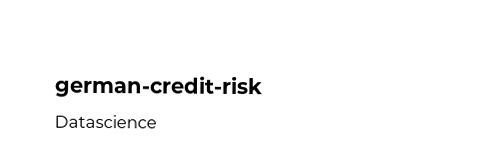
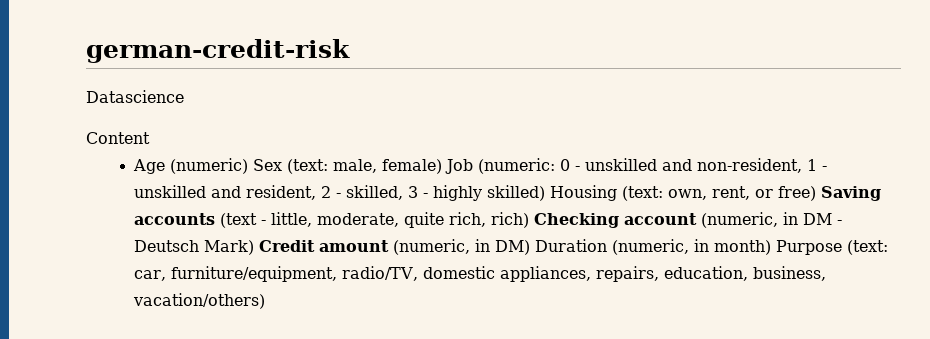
(157, 121) none -> [86,132,150,144] [132,158,827,174] [133,185,881,201] [133,212,842,228] [133,239,888,255] [133,266,826,282] [132,293,265,309] // Content // Age (numeric) Sex (text: male, female) Job (numeric: 0 - unskilled and non-resident, 1 - unskilled and resident, 2 - skilled, 3 - highly skilled) Housing (text: own, rent, or free) Saving accounts (text - little, moderate, quite rich, rich) Checking account (numeric, in DM - Deutsch Mark) Credit amount (numeric, in DM) Duration (numeric, in month) Purpose (text: car, furniture/equipment, radio/TV, domestic appliances, repairs, education, business, vacation/others)

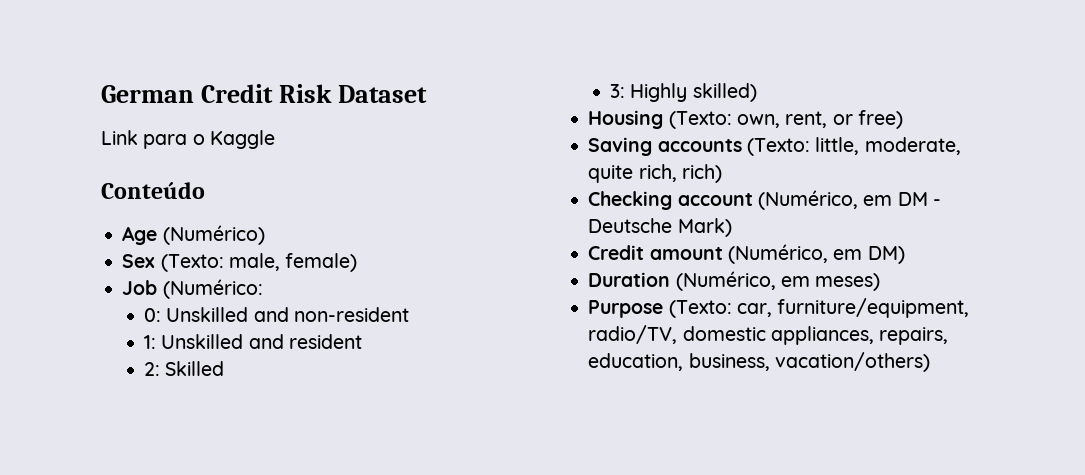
[86,39,350,63] [86,90,184,103] [86,132,150,144] [132,158,827,174] [133,185,482,201] german-credit-risk // Datascience // Content // Age (numeric) Sex (text: male, female) Job (numeric: 0 - unskilled and non-resident, 1 - unskilled and resident, 2 - skilled, 3 - highly -> [101,84,427,103] [101,130,275,149] [101,182,205,199] [122,225,265,245] [122,253,358,272] [122,279,263,299] [144,307,409,322] [144,334,362,349] [144,361,225,376] [610,83,688,102] German Credit Risk Dataset // Link para o Kaggle // Conteúdo // Age (Numérico) // Sex (Texto: male, female) // Job (Numérico: // 0: Unskilled and non-resident // 1: Unskilled and resident // 2: Skilled // 3: Highly
[549,185,663,201] Housing (text: -> [588,110,732,129] // Housing (Texto:
(816, 193) none -> (903, 119) //
[219,213,266,228] (text - -> [746,138,810,156] (Texto:
(529, 220) none -> (722, 173) //
[700,212,798,228] (numeric, in -> [757,190,893,210] (Numérico, em
[133,240,199,252] Deutsch -> [588,218,673,233] Deutsche
(254, 247) none -> (732, 227) //
[392,239,490,255] (numeric, in -> [727,244,863,264] (Numérico, em
[534,239,888,255] Duration (numeric, in month) Purpose (text: -> [588,271,881,291] [588,300,732,318] // Duration (Numérico, em meses) // Purpose (Texto:

